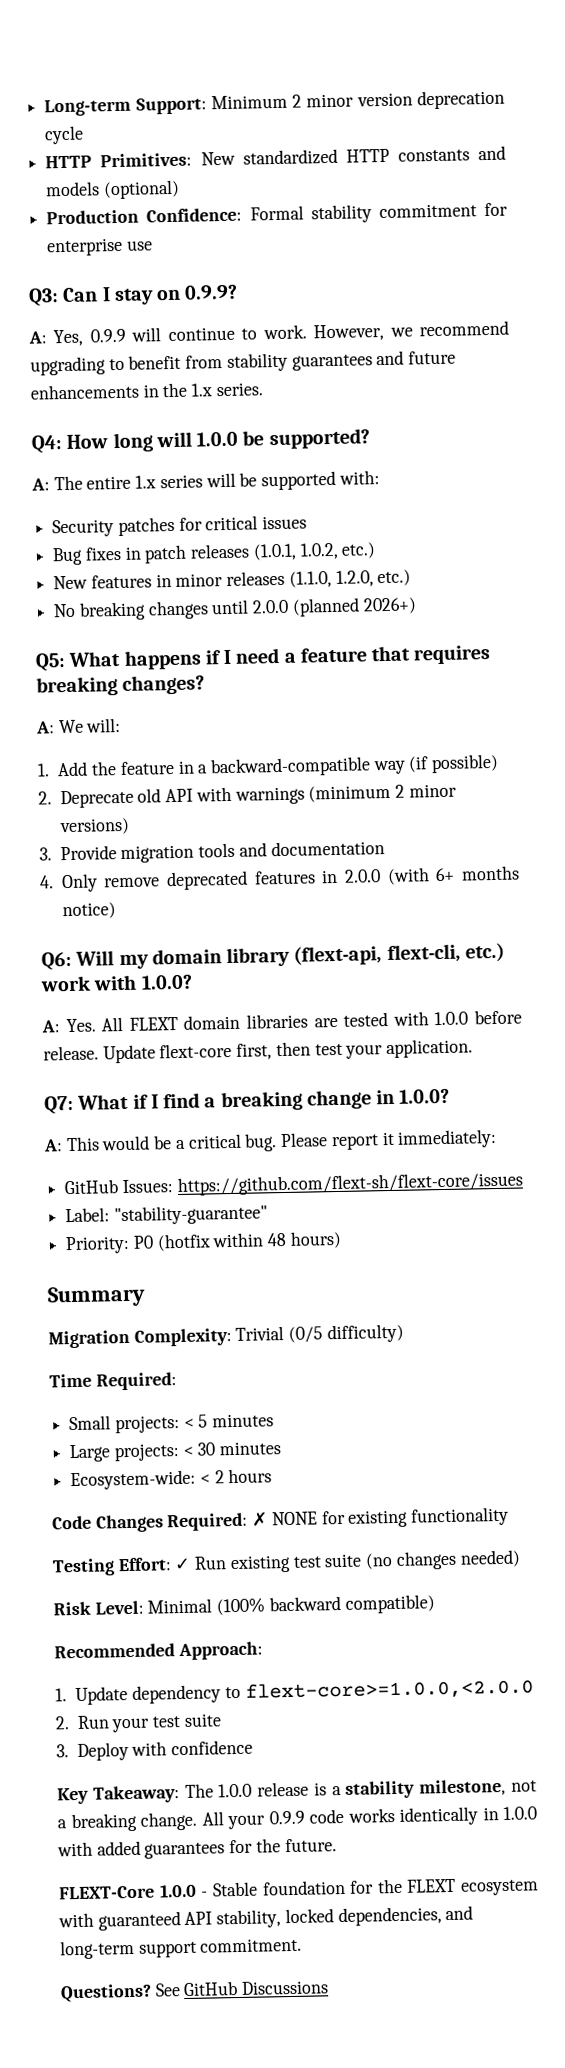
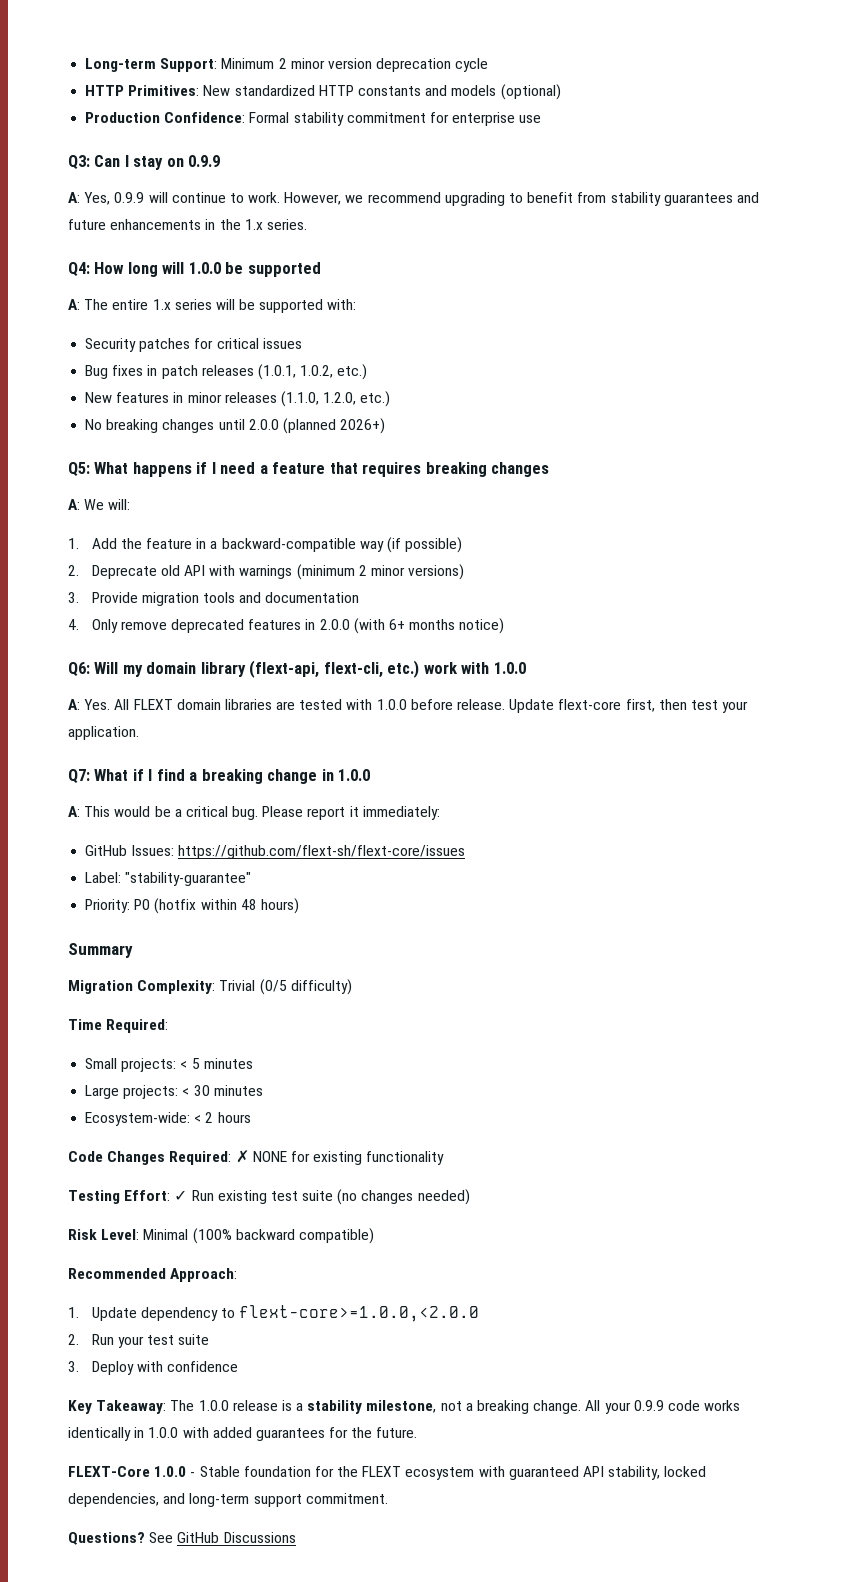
[184,284,239,300] 0.9.9? -> [188,155,221,167] 0.9.9
[268,428,370,450] supported? -> [247,262,321,277] supported
[122,674,206,695] changes? -> [491,462,550,477] changes
[140,974,193,990] 1.0.0? -> [493,662,526,674] 1.0.0
[399,1088,451,1104] 1.0.0? -> [338,769,371,781] 1.0.0

